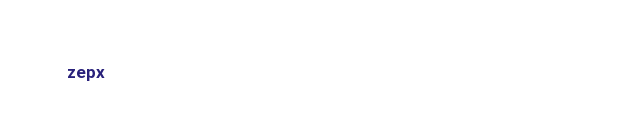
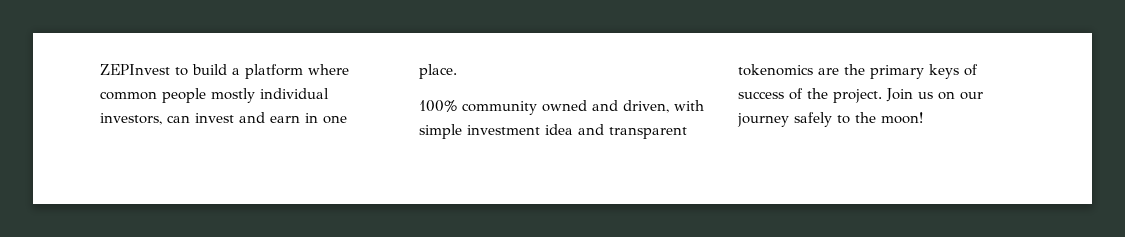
[67,69,105,81] zepx -> [100,64,349,79] [100,88,329,103] [100,112,347,125] [419,64,457,79] [419,100,704,115] [419,124,687,139] [738,64,978,79] [738,88,983,103] [737,112,923,127] ZEPInvest to build a platform where common people mostly individual investors, can invest and earn in one place. // 100% community owned and driven, with simple investment idea and transparent tokenomics are the primary keys of success of the project. Join us on our journey safely to the moon!

